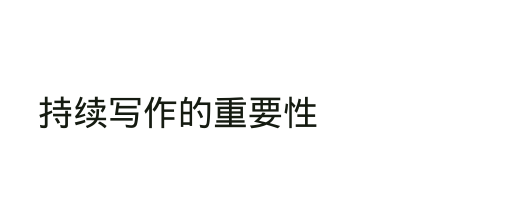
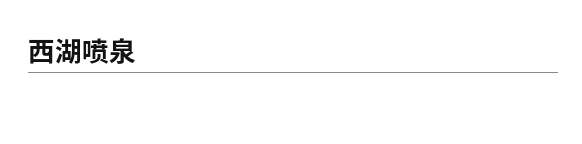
[38,96,318,129] 持续写作的重要性 -> [28,38,136,64] 西湖喷泉

